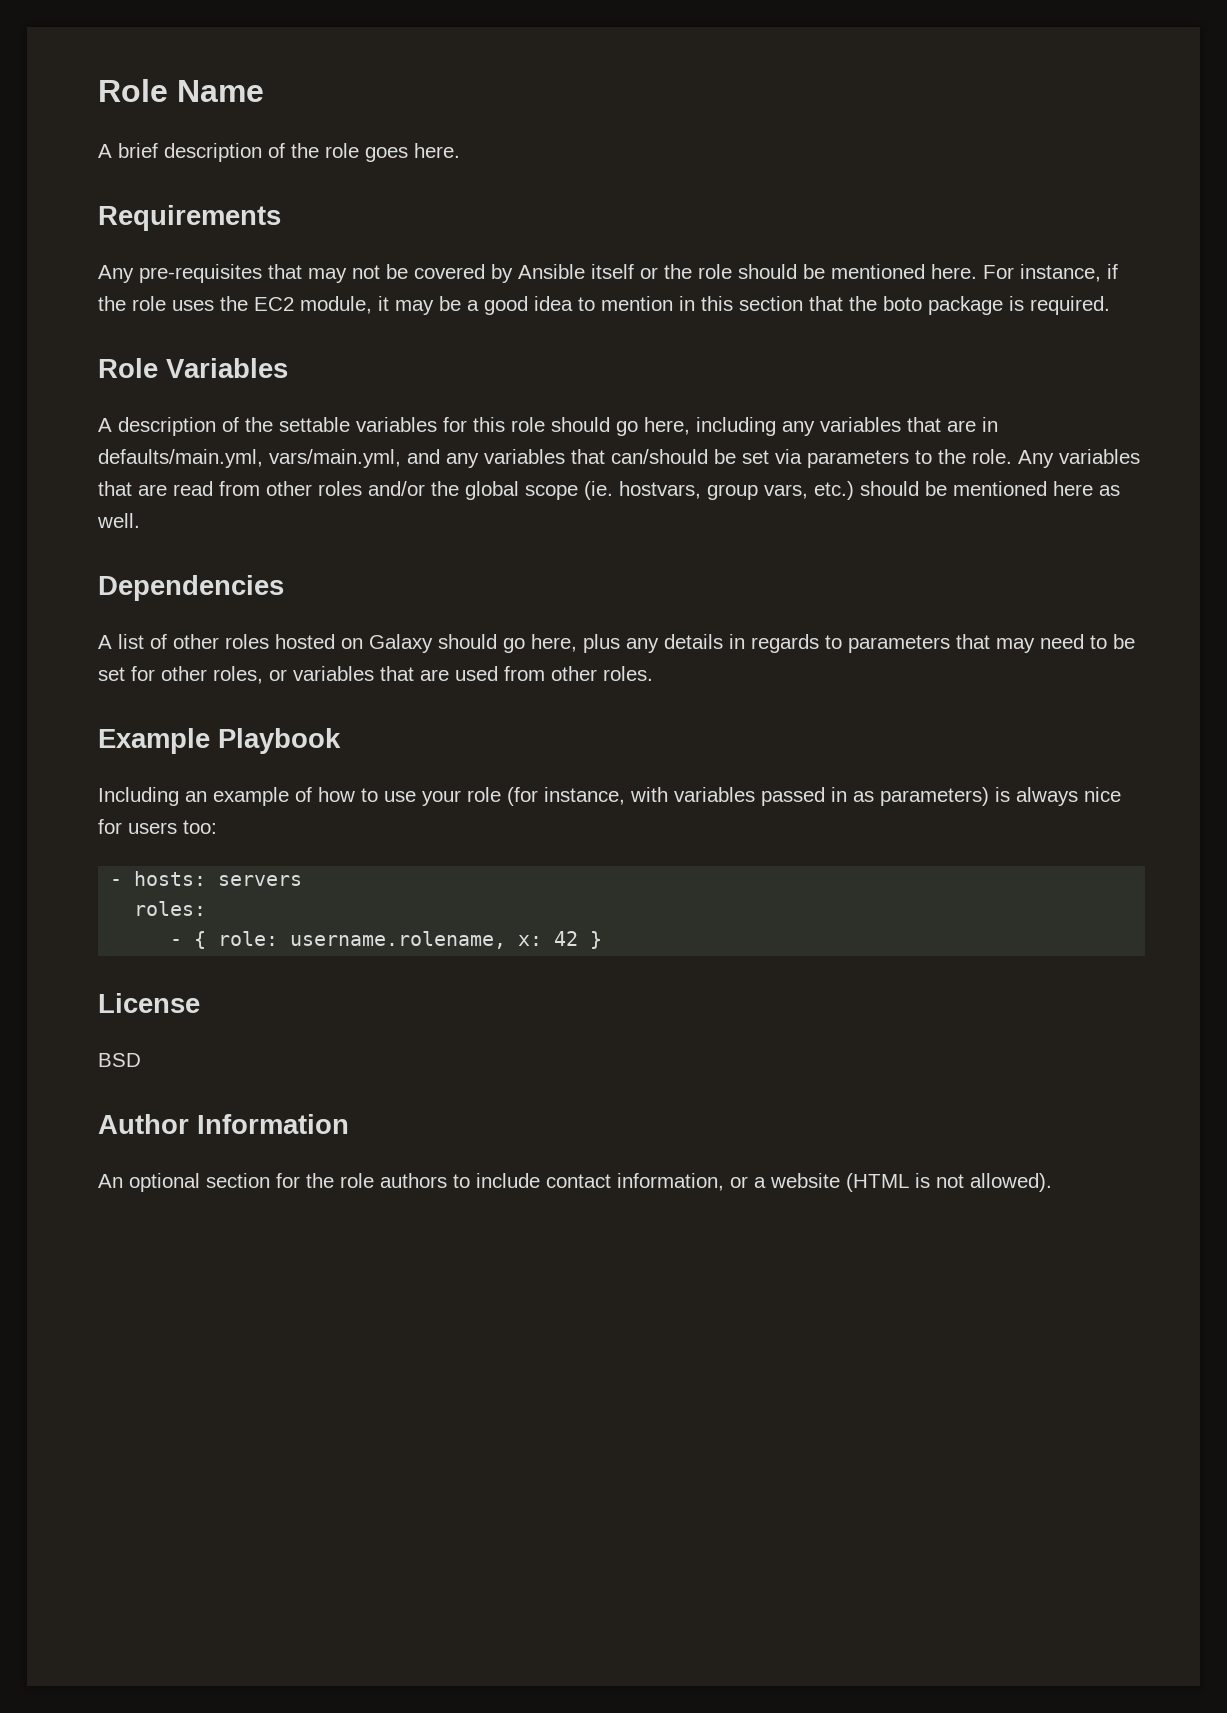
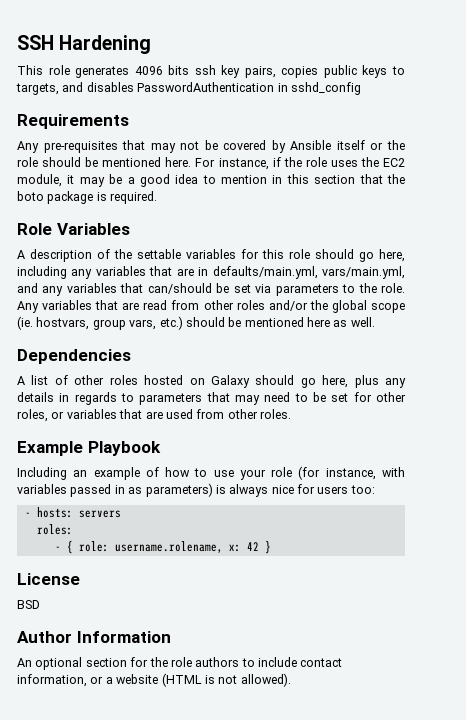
[98,79,264,102] [98,143,460,162] Role Name // A brief description of the role goes here. -> [17,35,152,54] [17,65,405,78] [16,82,361,95] SSH Hardening // This role generates 4096 bits ssh key pairs, copies public keys to targets, and disables PasswordAuthentication in sshd_config

